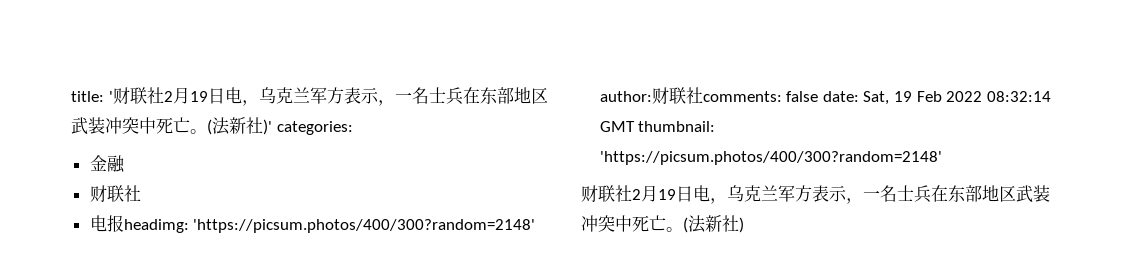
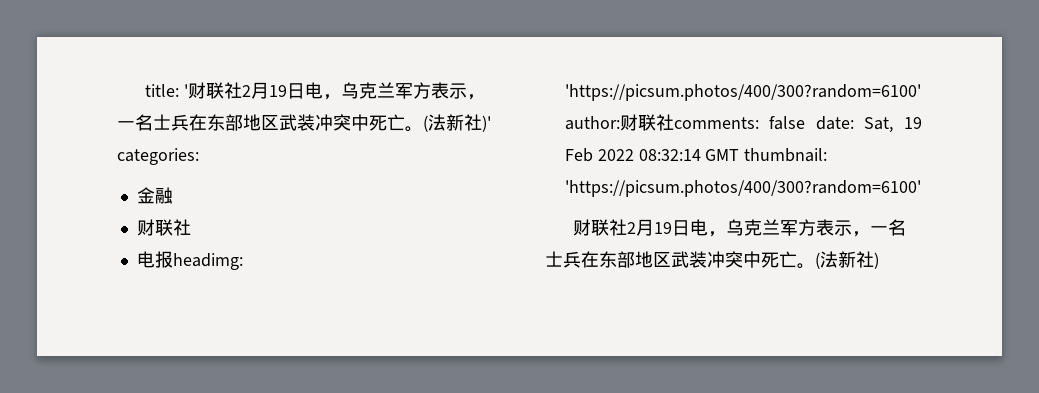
[193,219,536,233] 'https://picsum.photos/400/300?random=2148' -> [564,84,921,101] 'https://picsum.photos/400/300?random=6100'
[599,151,942,165] 'https://picsum.photos/400/300?random=2148' -> [564,180,921,197] 'https://picsum.photos/400/300?random=6100'

